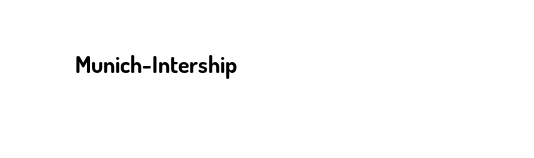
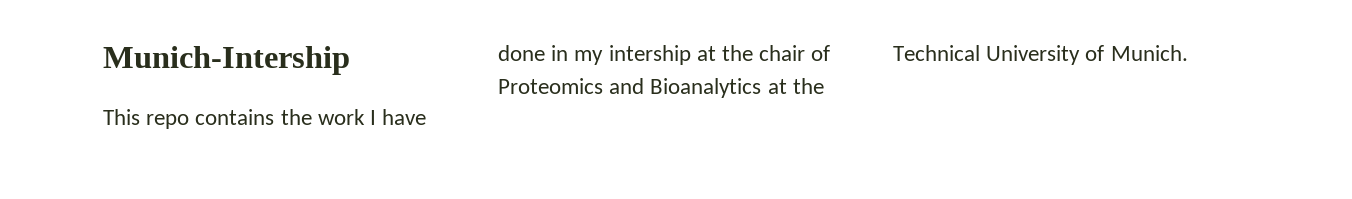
(237, 67) none -> [103,109,427,129] [498,45,831,65] [498,78,824,98] [893,45,1188,65] // This repo contains the work I have done in my intership at the chair of Proteomics and Bioanalytics at the Technical University of Munich.

